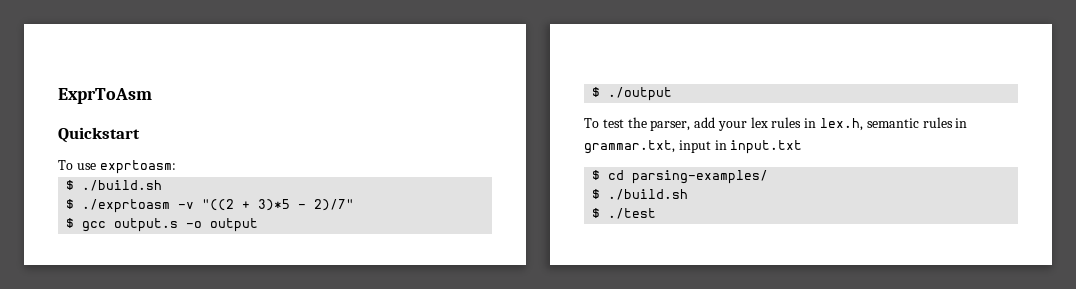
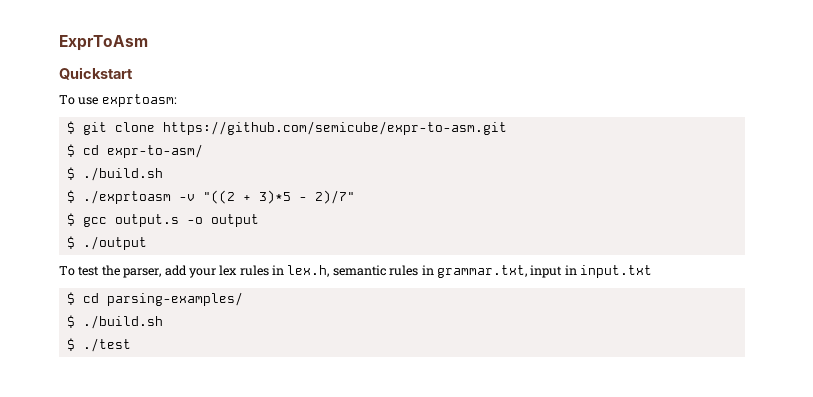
(176, 167) none -> [66,121,507,135] [66,144,203,158] // $ git clone https://github.com/semicube/expr-to-asm.git // $ cd expr-to-asm/

